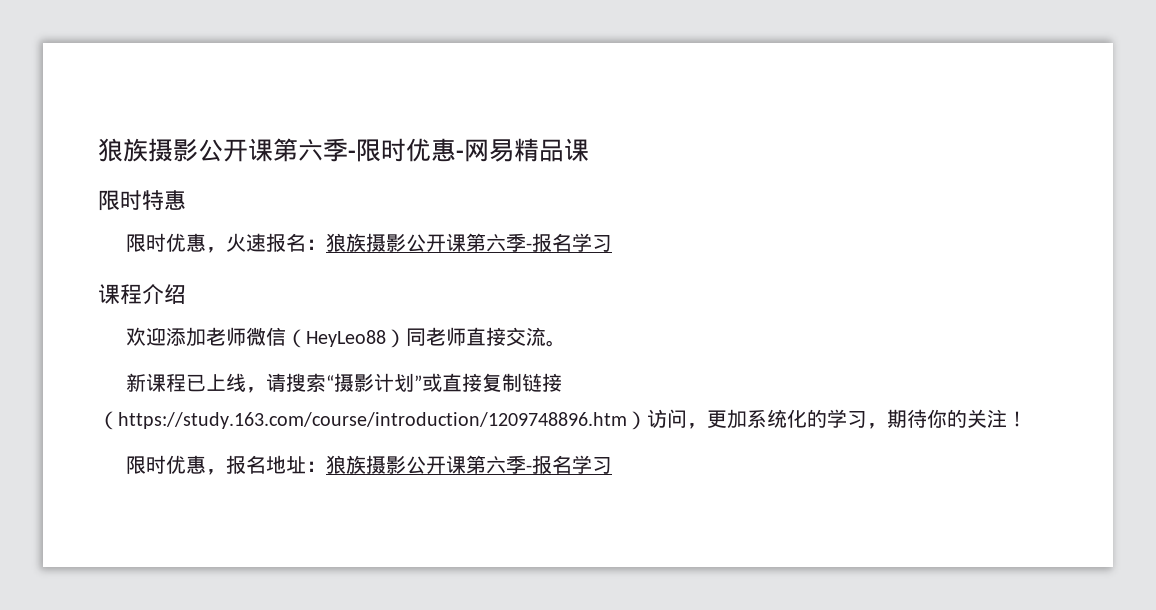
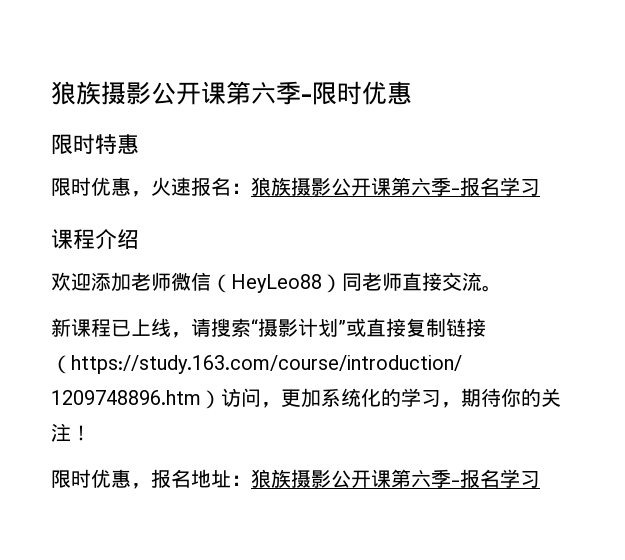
[456,138,589,162] -网易精品课 -> (412, 93) none

